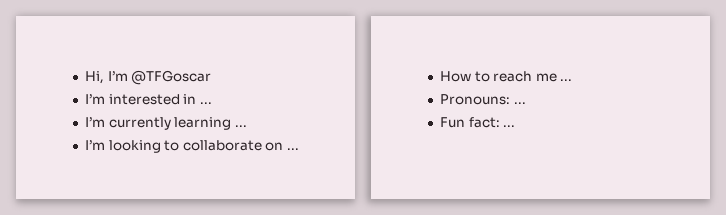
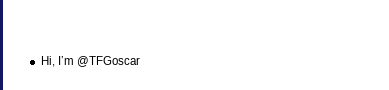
[84,94,212,105] [84,117,247,130] [84,140,300,153] [439,71,573,82] [439,94,526,105] [439,117,516,128] // I’m interested in ... // I’m currently learning ... // I’m looking to collaborate on ... // How to reach me ... // Pronouns: ... // Fun fact: ... -> (140, 61) none

